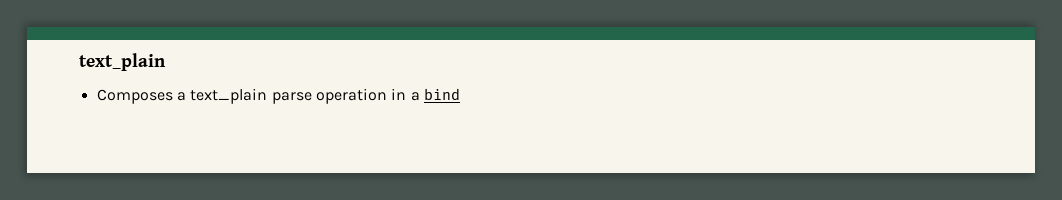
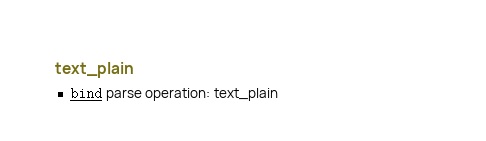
[96,88,460,104] Composes a text_plain parse operation in a bind -> [69,87,278,101] bind parse operation: text_plain

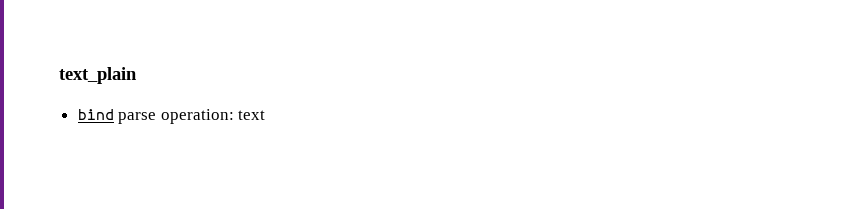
[213,88,278,101] text_plain -> [238,110,266,120] text

